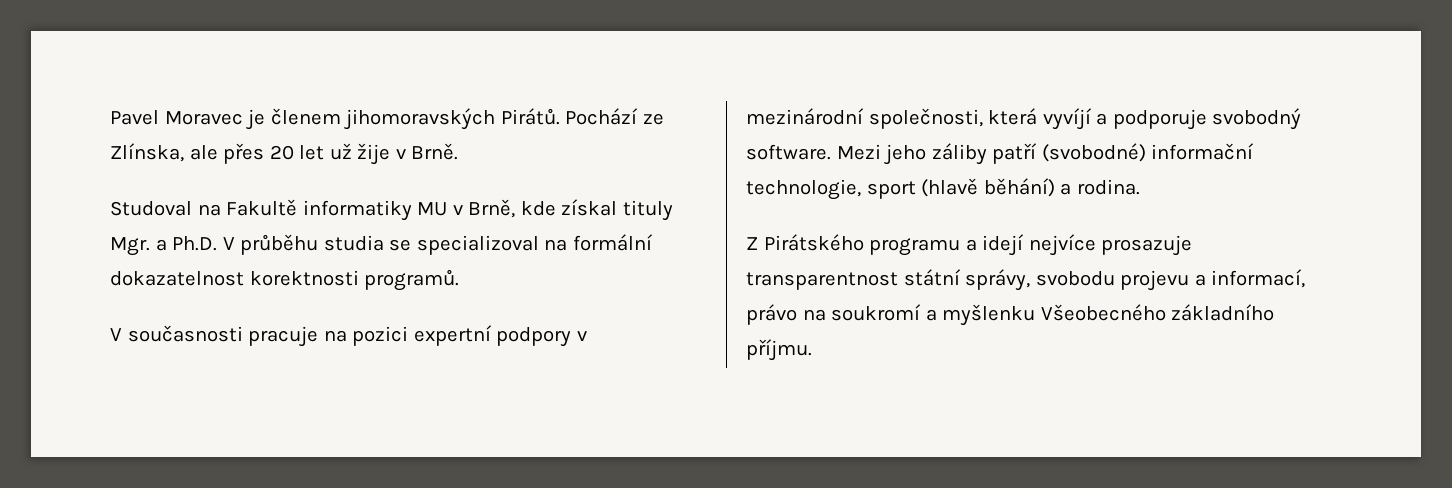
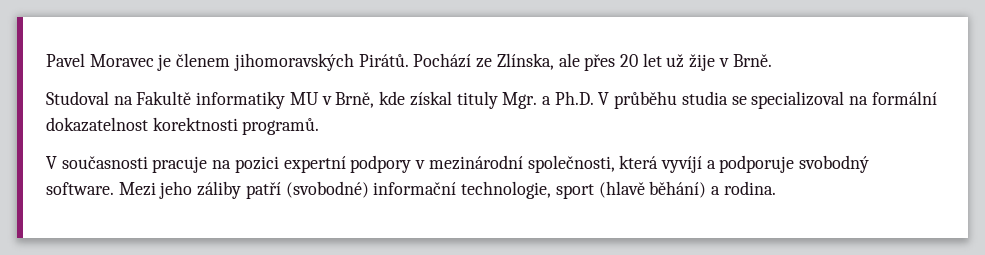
[746,234,1193,256] [746,269,1306,291] [746,304,1275,326] [746,339,812,361] // Z Pirátského programu a idejí nejvíce prosazuje transparentnost státní správy, svobodu projevu a informací, právo na soukromí a myšlenku Všeobecného základního příjmu. -> (776, 188) none

